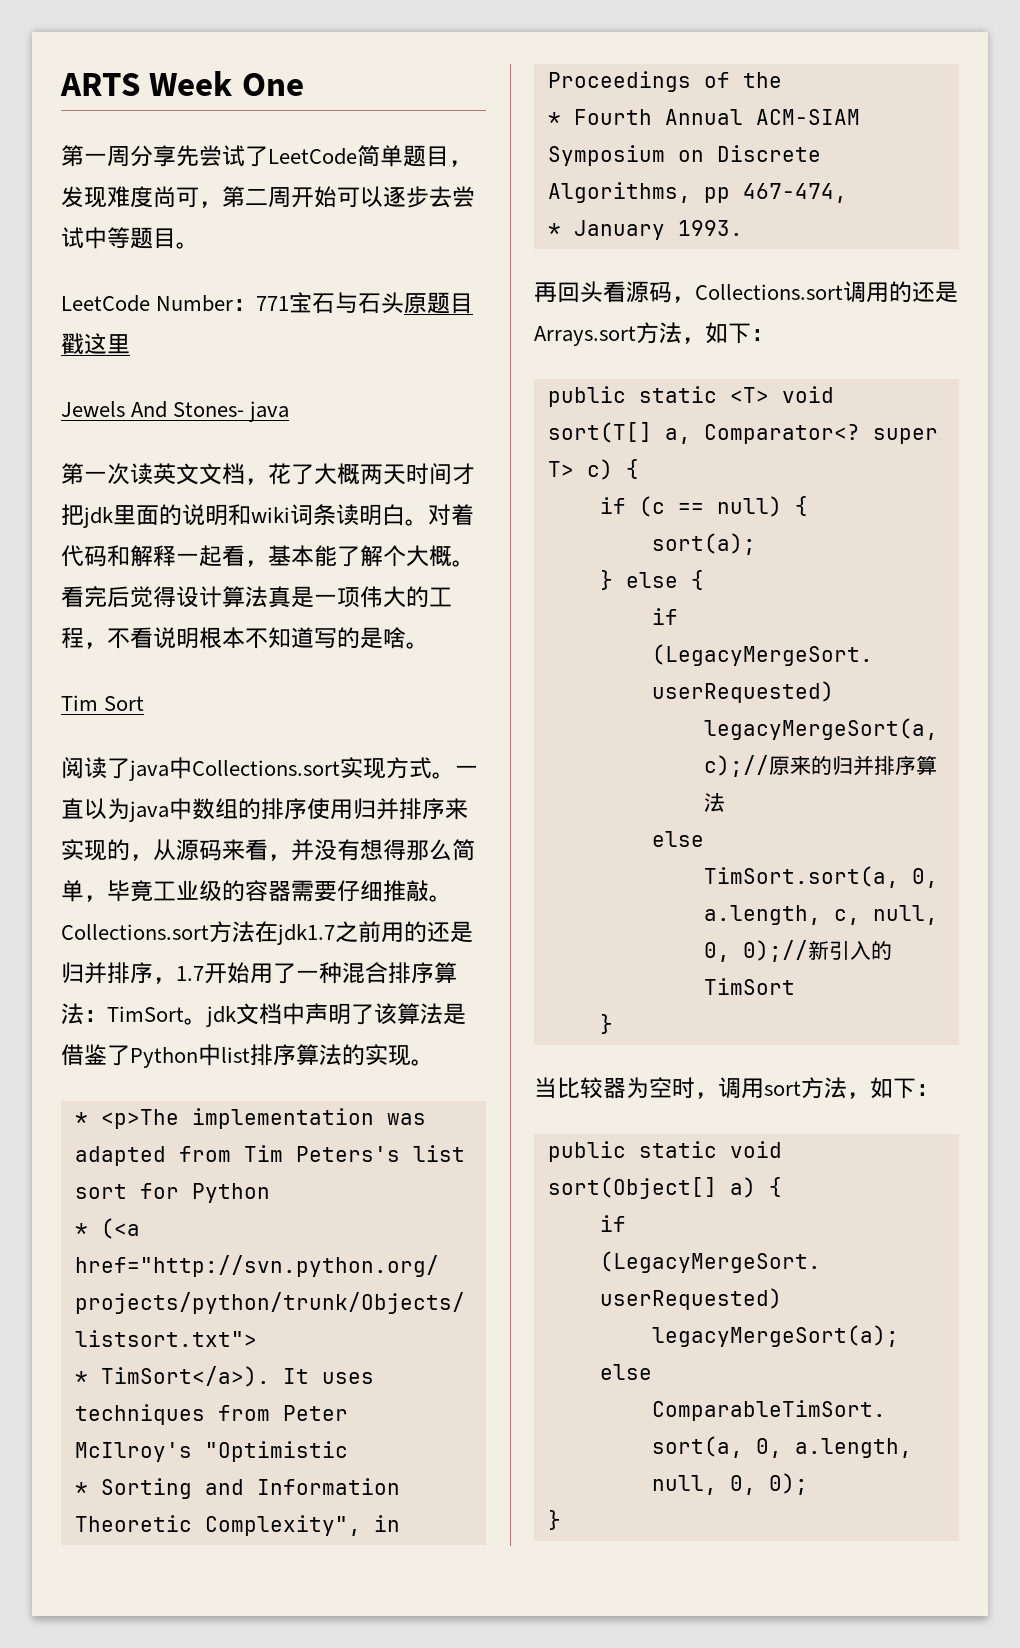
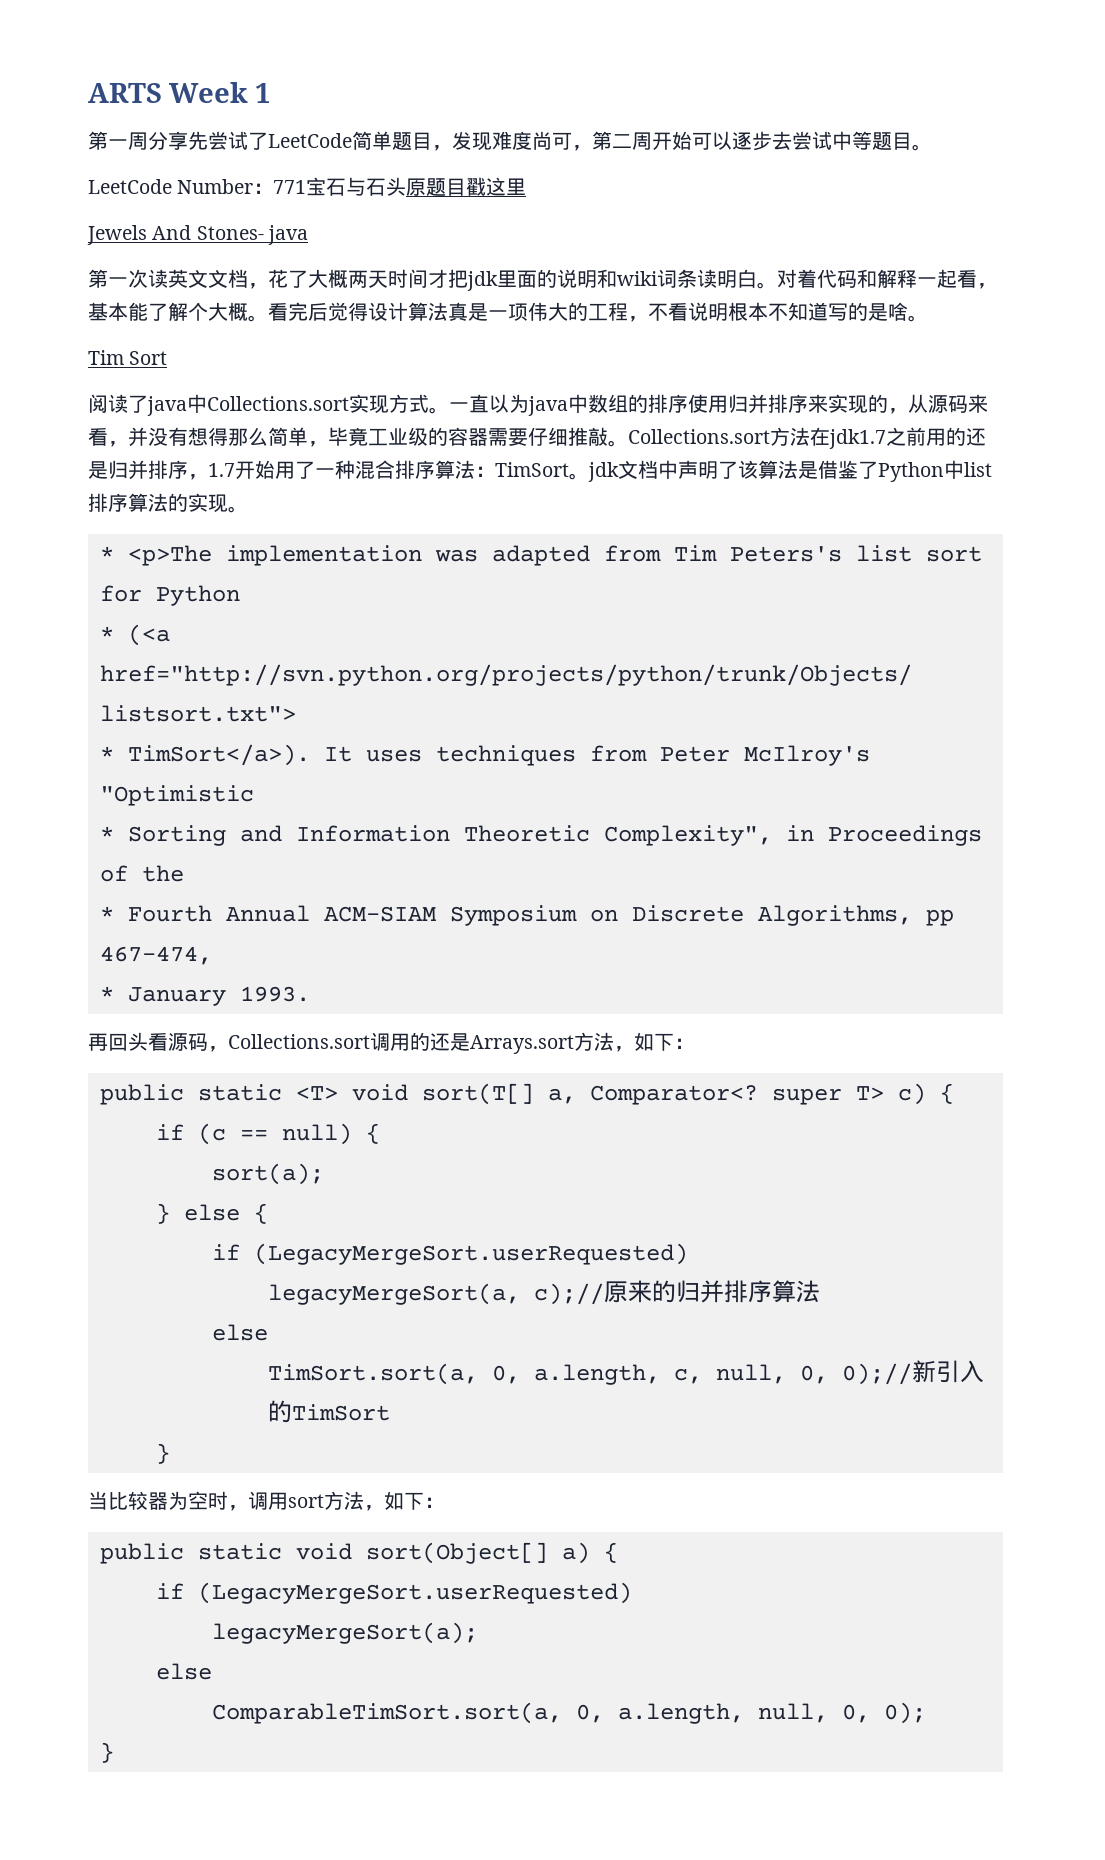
[241,73,304,96] One -> [254,83,270,103] 1

